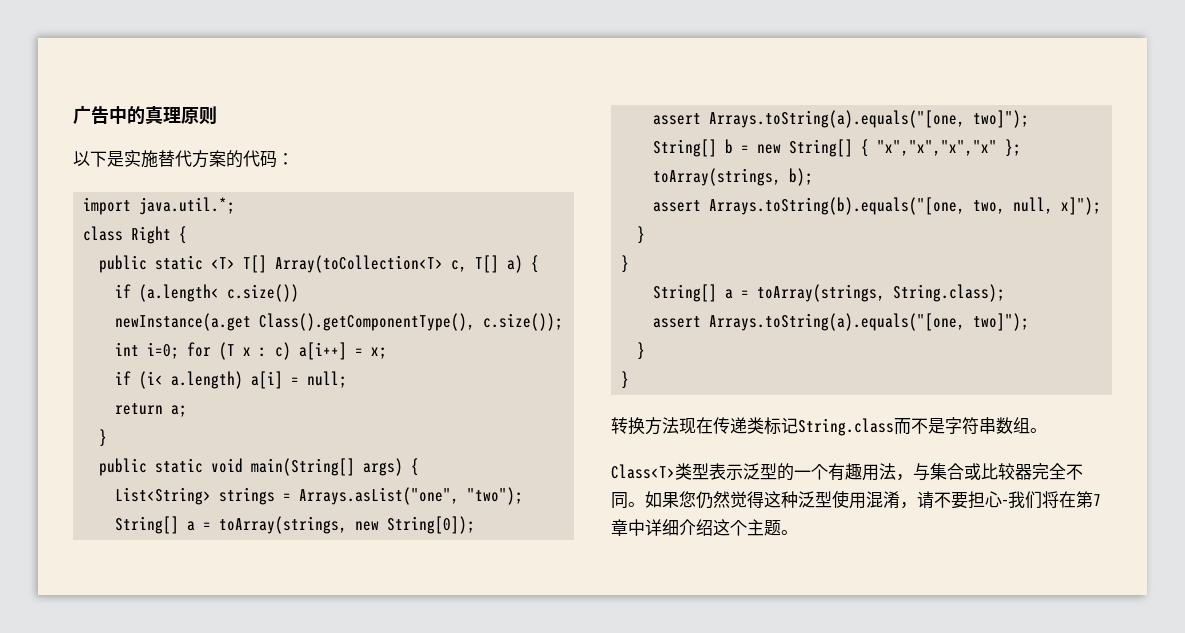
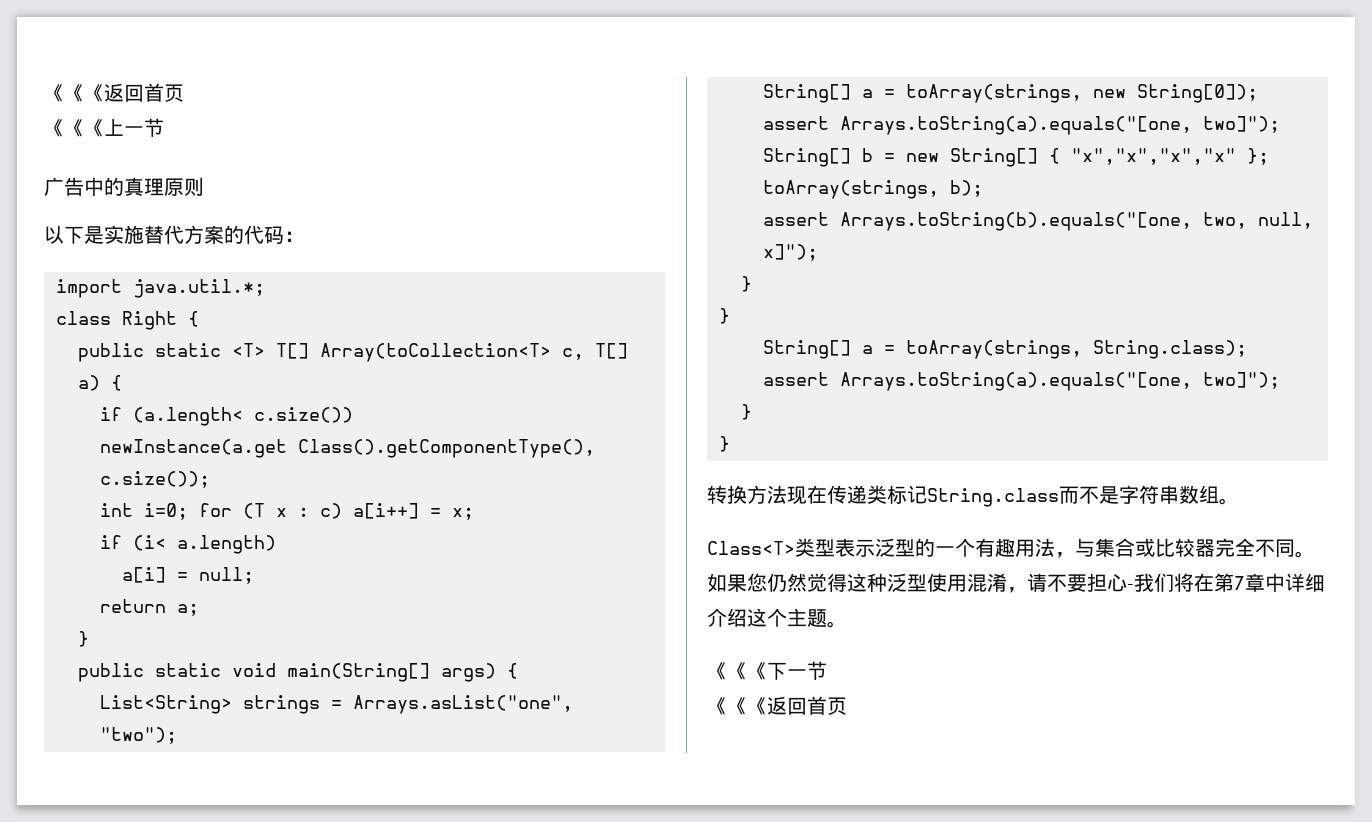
(73, 115) none -> [44,83,184,102] [44,118,164,137] 《《《返回首页 // 《《《上一节 //
(244, 380) none -> (276, 544) //
(798, 532) none -> [707,661,827,680] [707,696,847,715] // 《《《下一节 // 《《《返回首页

